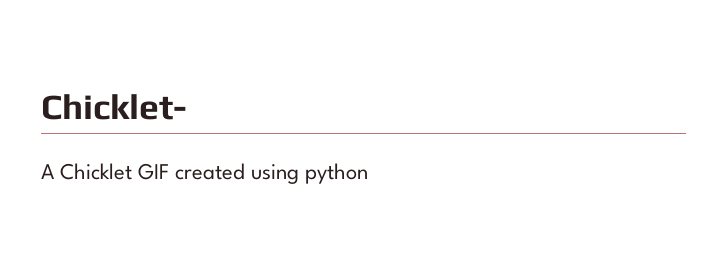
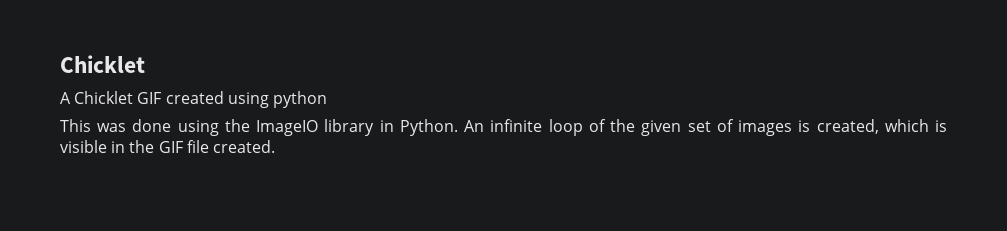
[41,94,187,120] Chicklet- -> [60,55,145,73] Chicklet
(369, 173) none -> [60,119,947,136] [60,140,275,153] // This was done using the ImageIO library in Python. An infinite loop of the given set of images is created, which is visible in the GIF file created.

